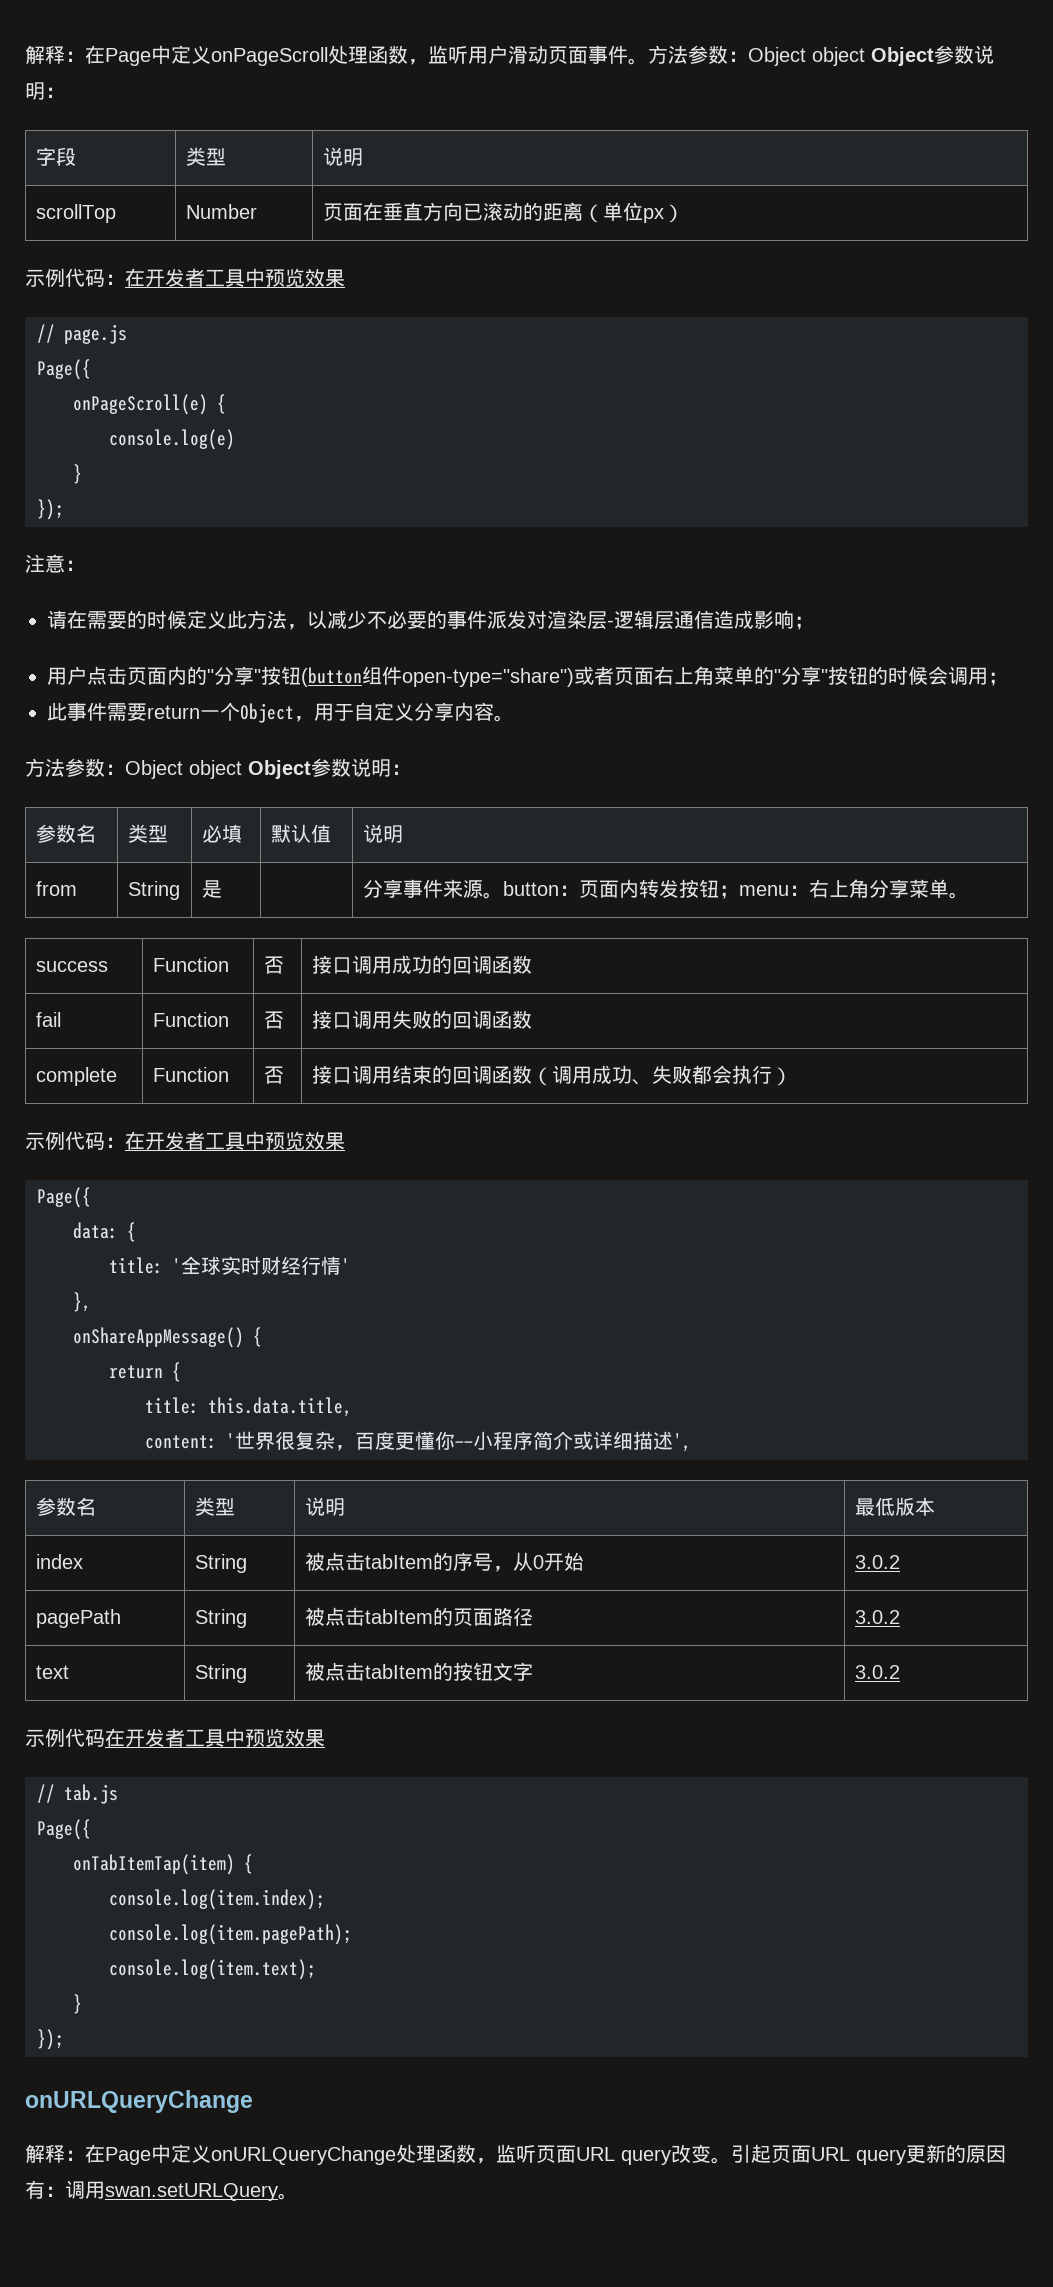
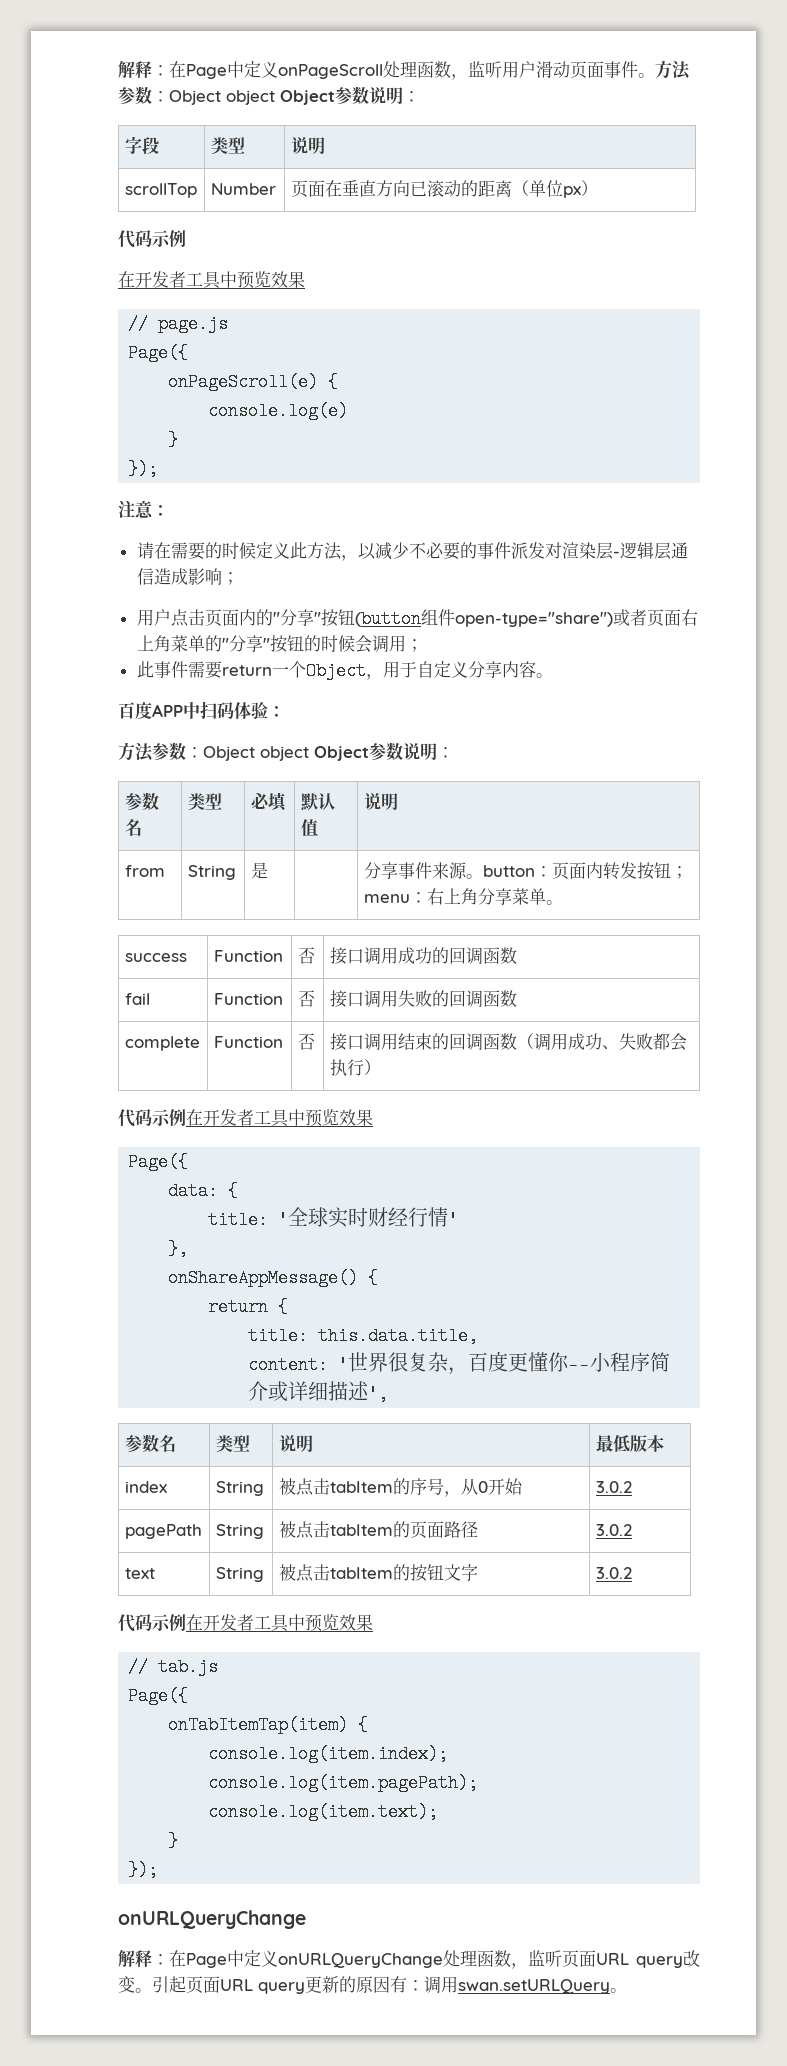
[25,268,125,287] 示例代码： -> [118,230,186,248] 代码示例 //
(514, 718) none -> [118,701,285,720] // 百度APP中扫码体验：
[25,1131,125,1150] 示例代码： -> [118,1109,186,1127] 代码示例
[25,1728,105,1747] 示例代码 -> [118,1614,186,1632] 代码示例

